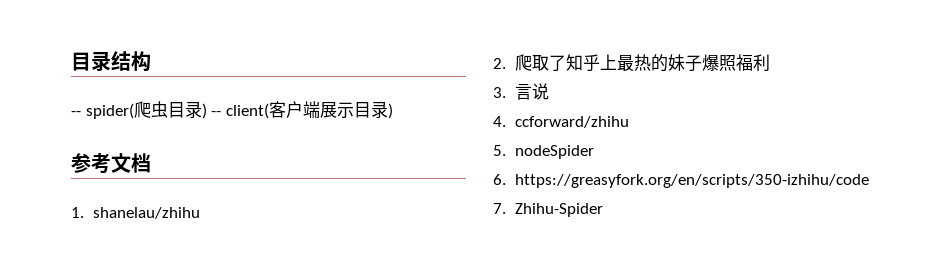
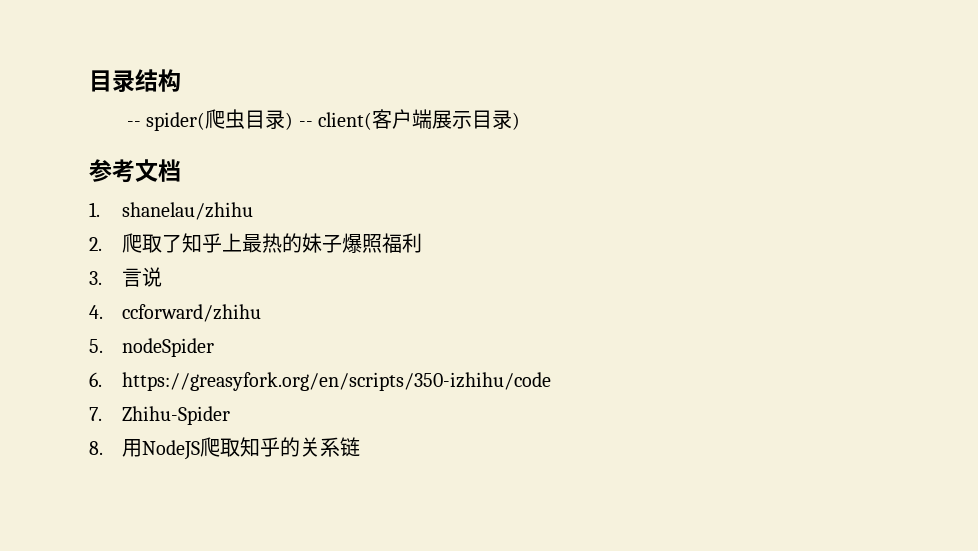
(604, 210) none -> [89,437,360,460] // 8.用NodeJS爬取知乎的关系链

